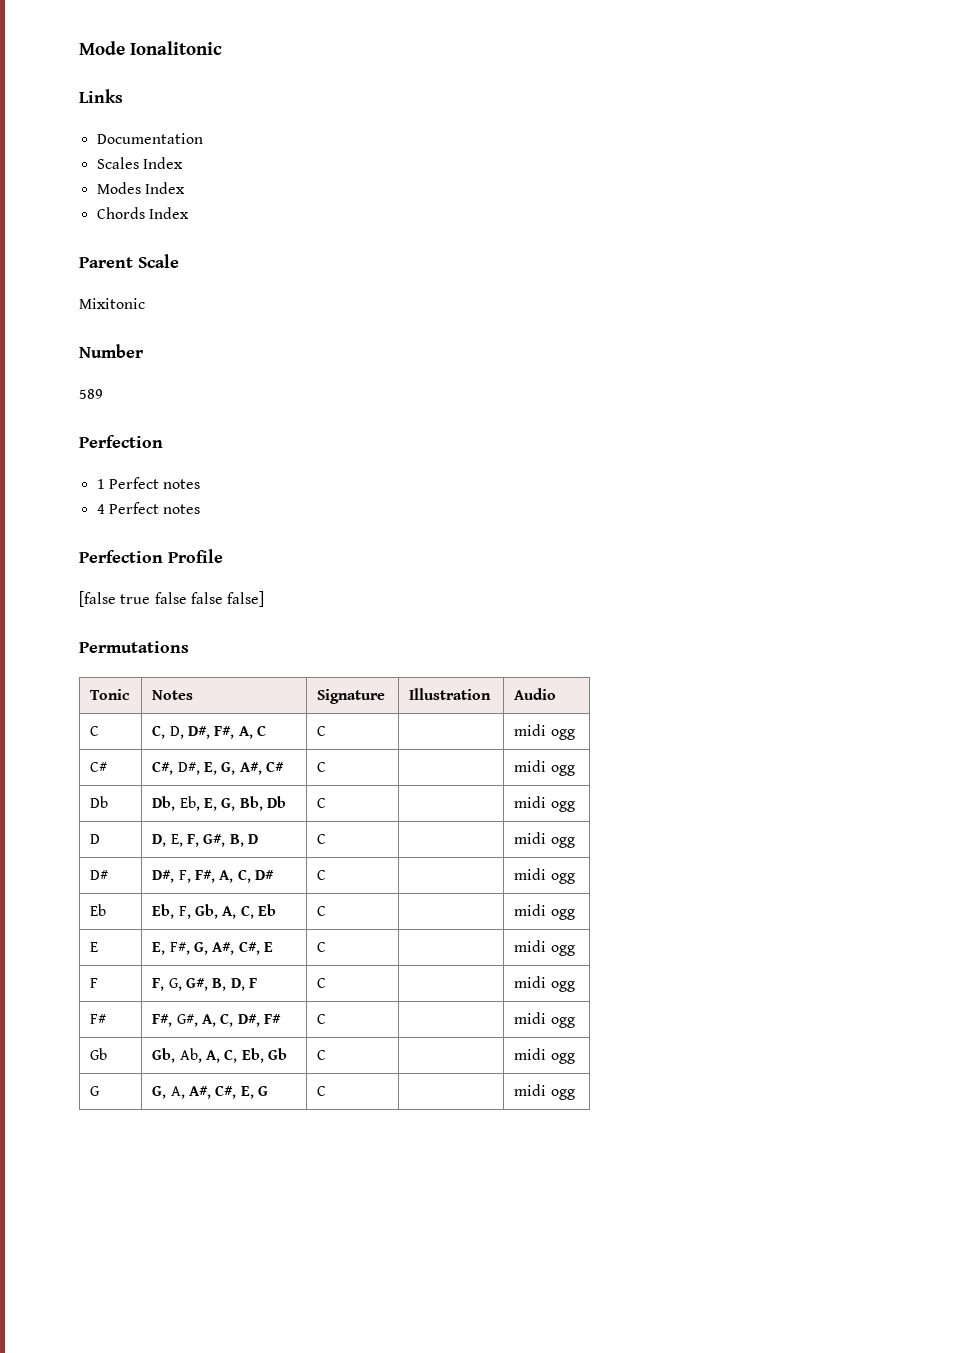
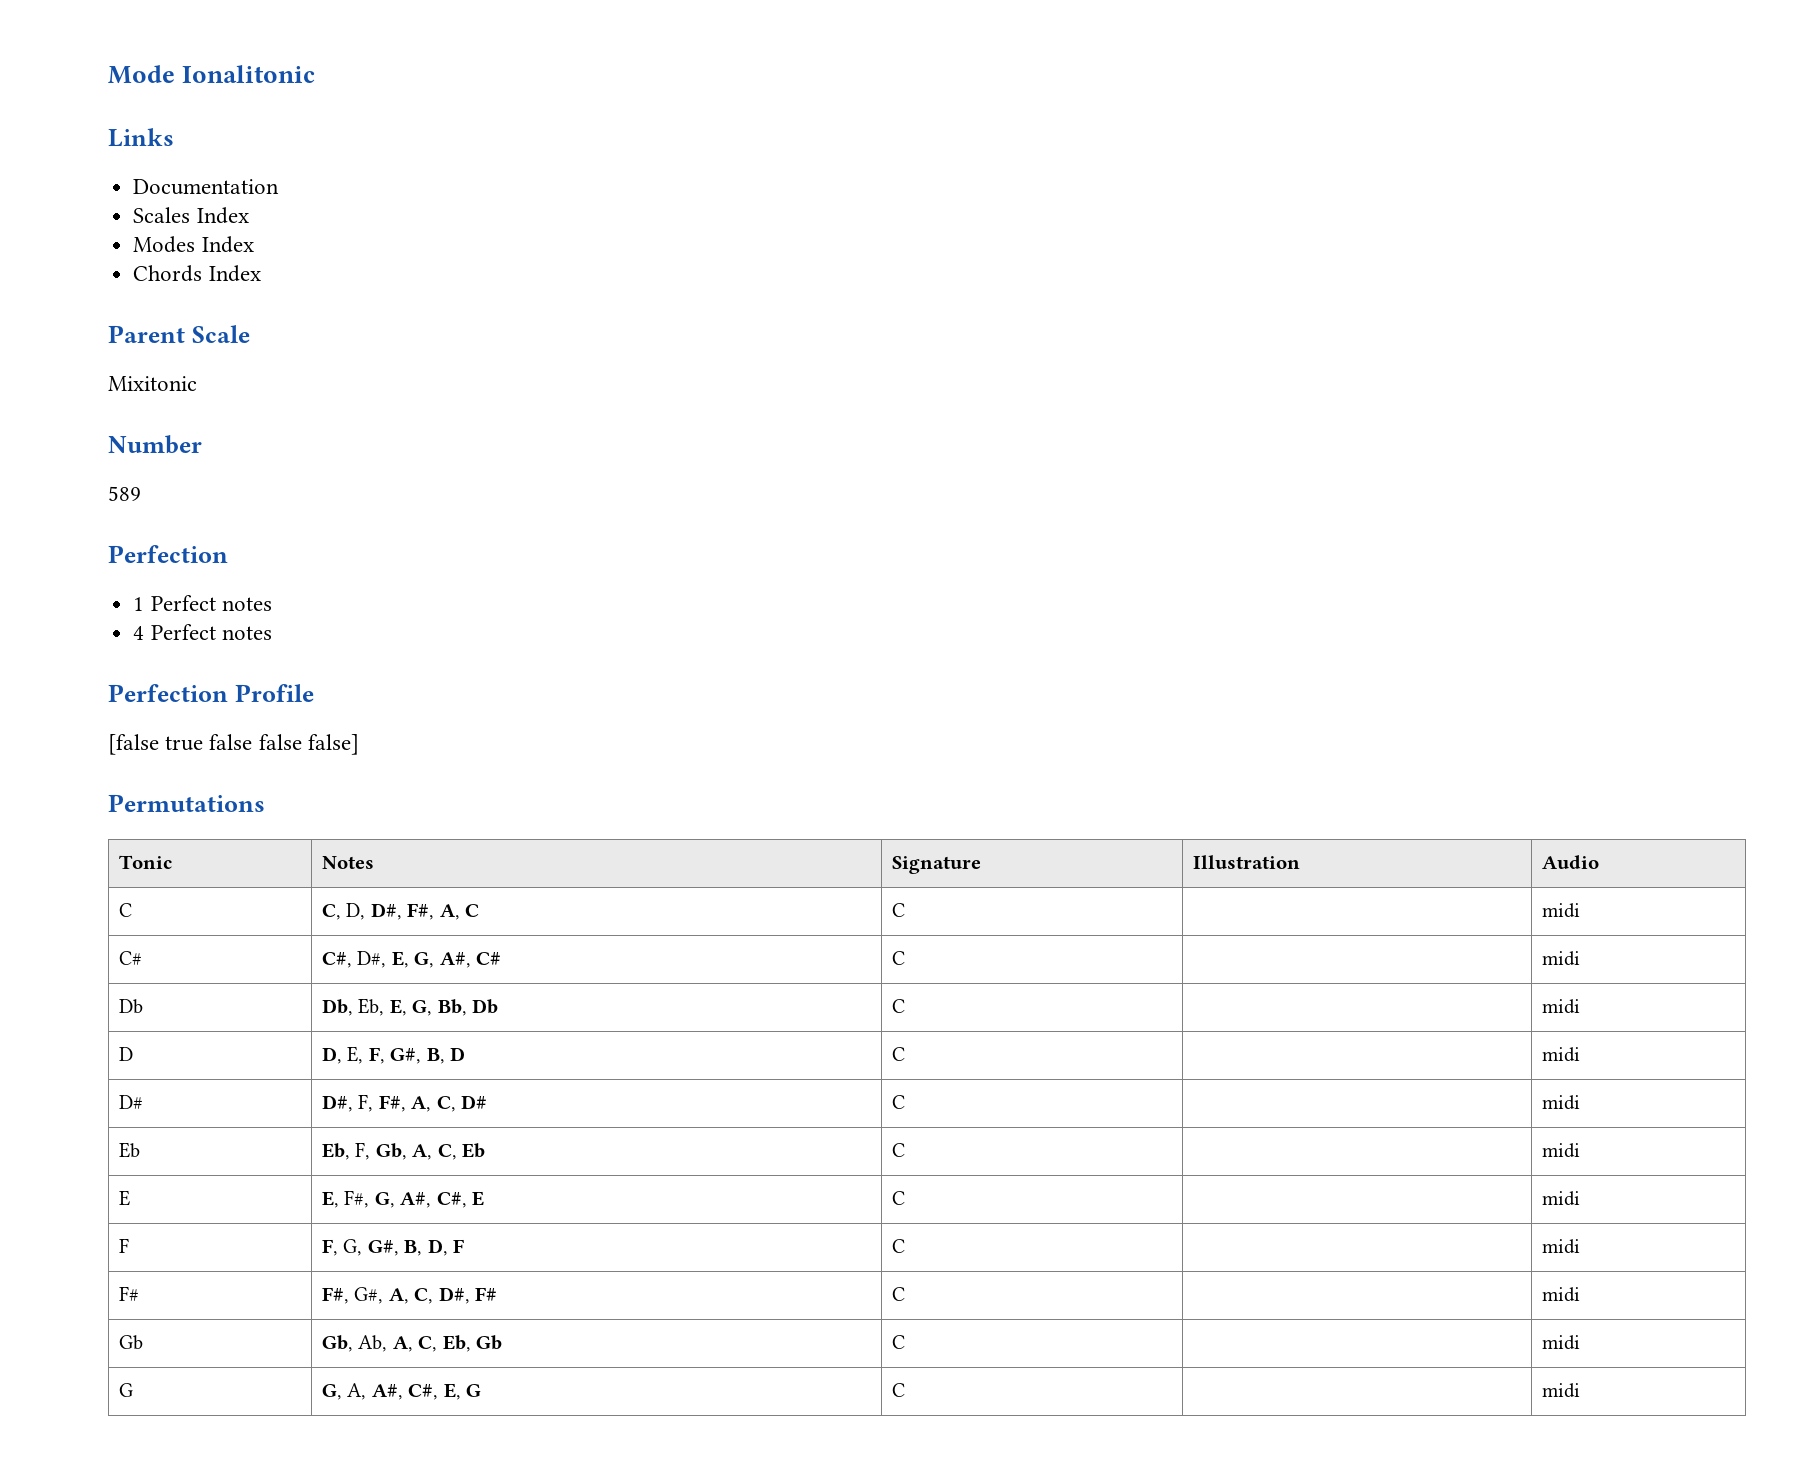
[550,729,575,740] ogg -> (1580, 910) none
[550,765,575,776] ogg -> (1580, 958) none
[550,801,575,812] ogg -> (1580, 1006) none
[550,837,575,848] ogg -> (1580, 1054) none
[550,873,575,884] ogg -> (1580, 1102) none
[550,909,575,920] ogg -> (1580, 1150) none
[550,945,575,956] ogg -> (1580, 1198) none
[550,981,575,992] ogg -> (1580, 1246) none
[550,1017,575,1028] ogg -> (1580, 1294) none
[550,1053,575,1064] ogg -> (1580, 1342) none
[550,1089,575,1100] ogg -> (1580, 1390) none

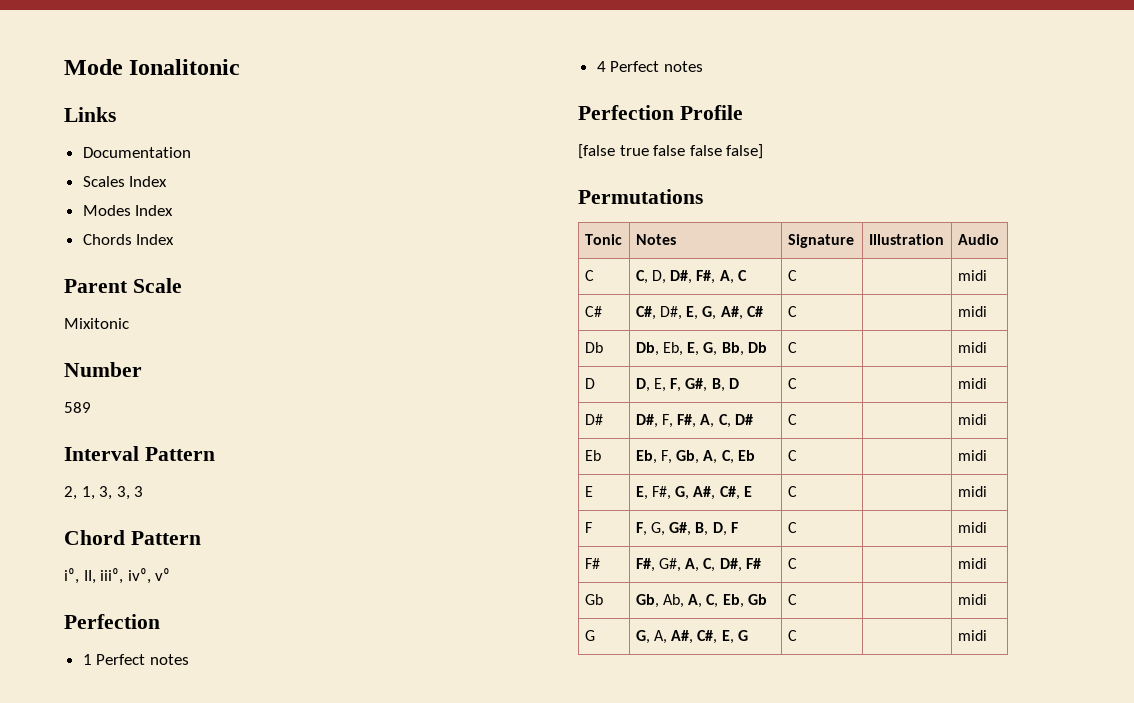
(141, 493) none -> [64,446,215,461] [64,486,144,500] [64,530,201,545] [64,568,171,584] // Interval Pattern // 2, 1, 3, 3, 3 // Chord Pattern // i⁰, II, iii⁰, iv⁰, v⁰

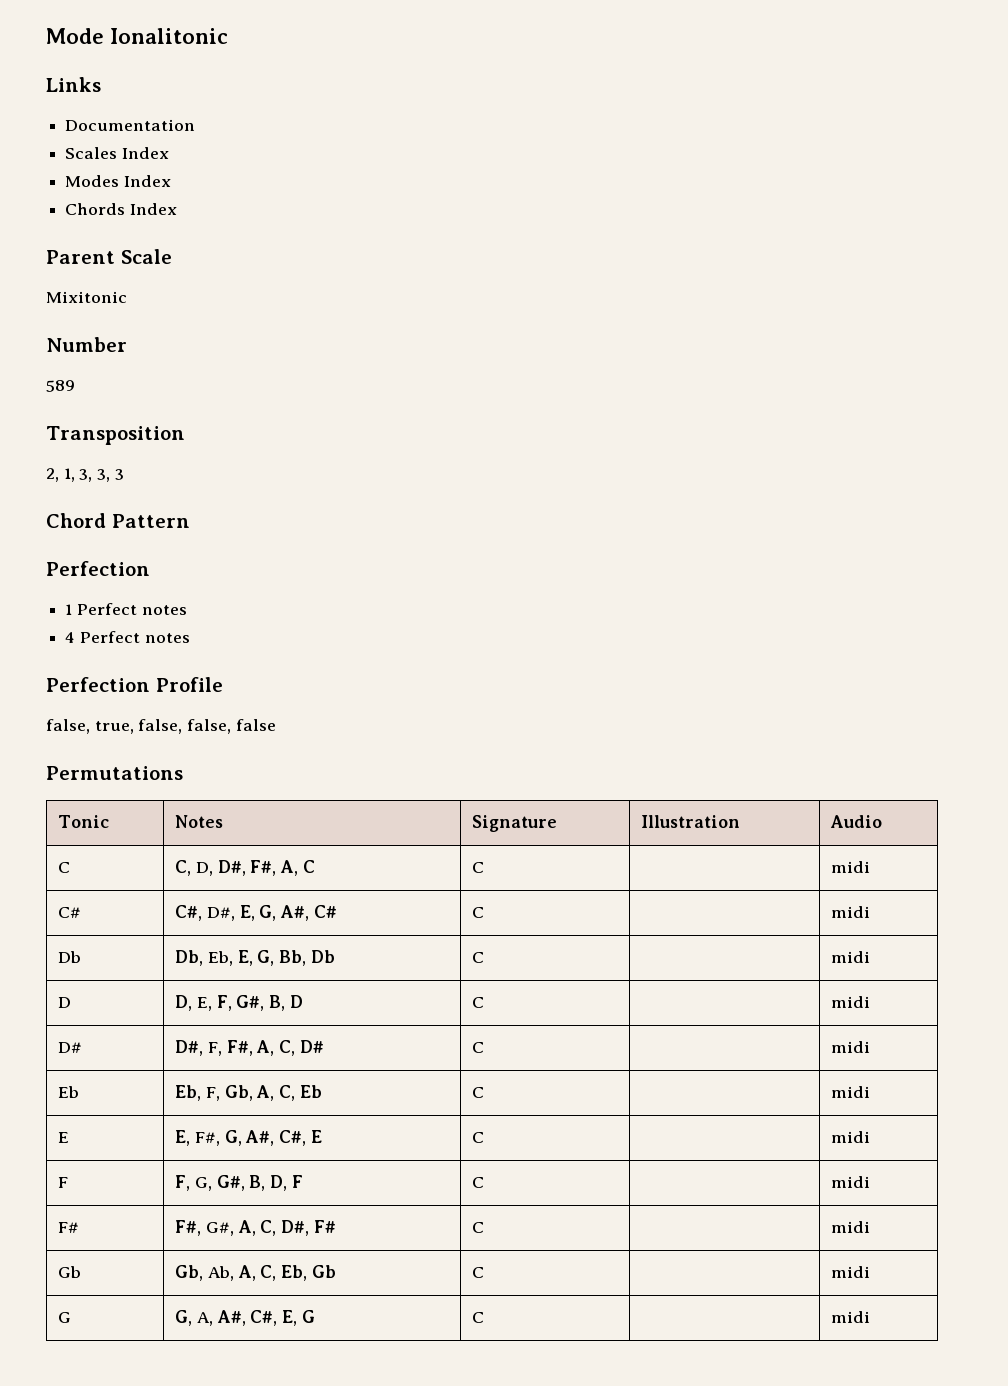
[64,446,215,461] Interval Pattern -> [46,426,185,445] Transposition
[64,568,171,584] // i⁰, II, iii⁰, iv⁰, v⁰ -> (190, 521) none
[578,144,764,159] [false true false false false] -> [46,719,276,734] false, true, false, false, false

